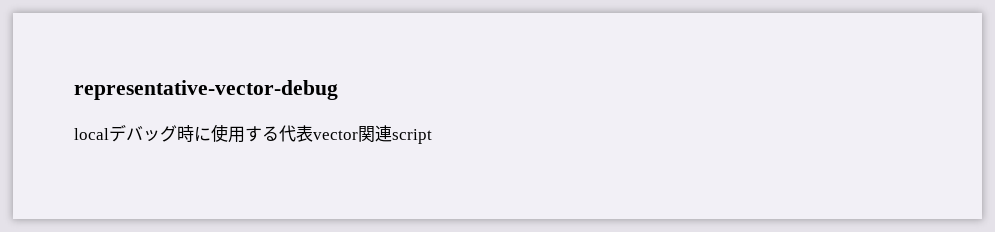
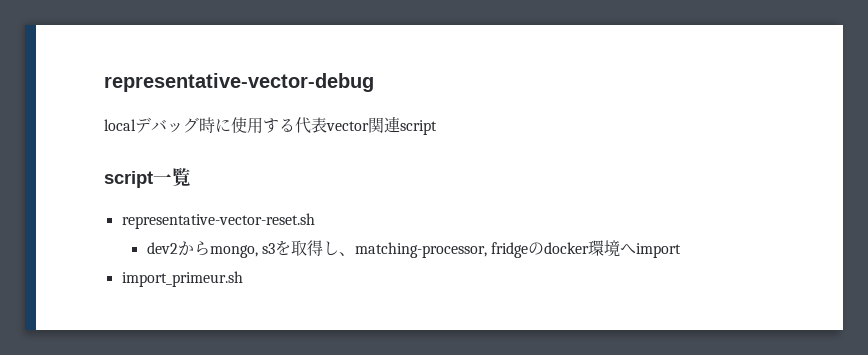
(432, 136) none -> [104,167,191,188] [121,213,315,229] [146,240,682,258] [121,271,243,287] // script一覧 // representative-vector-reset.sh // dev2からmongo, s3を取得し、matching-processor, fridgeのdocker環境へimport // import_primeur.sh

